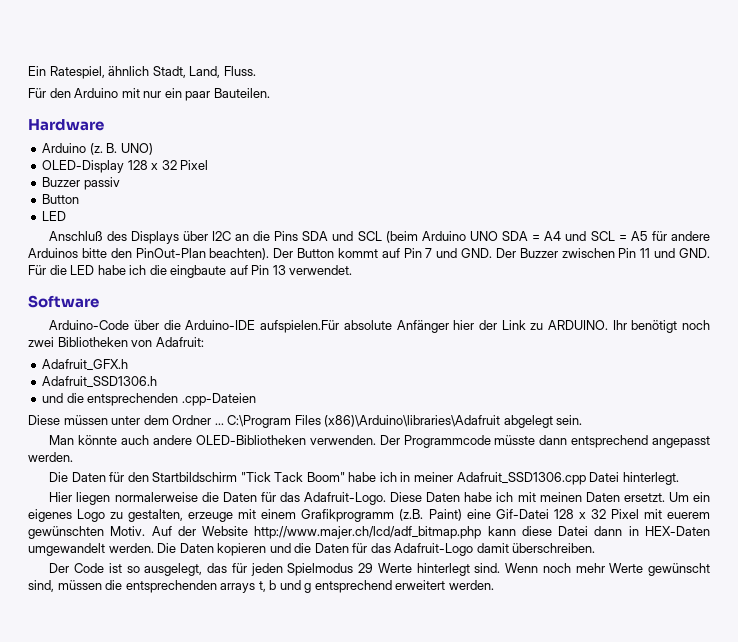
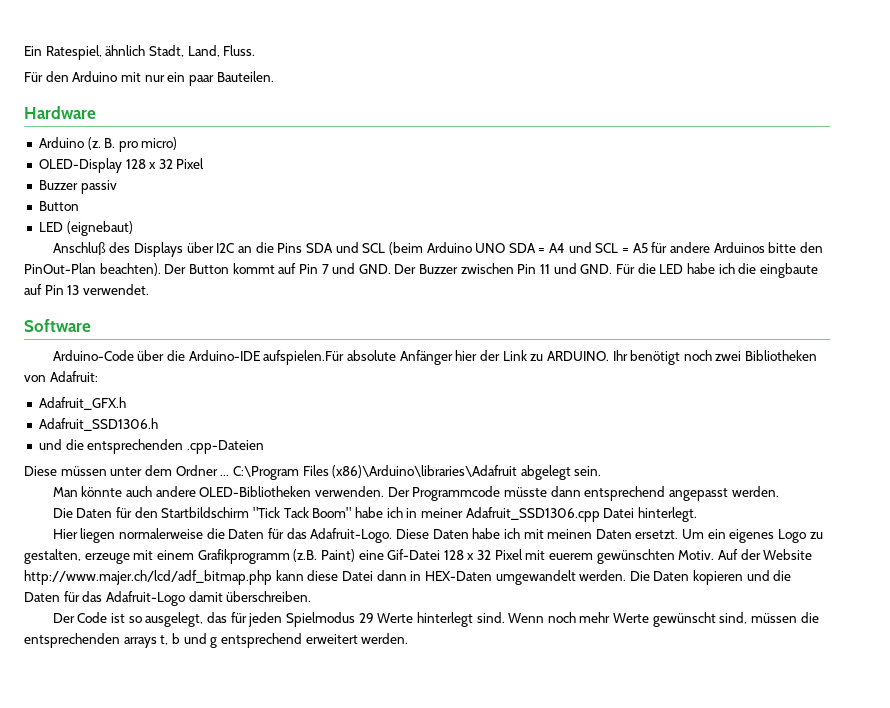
[120,143,153,155] UNO) -> [118,137,178,152] pro micro)
(67, 216) none -> [66,221,133,236] (eignebaut)

